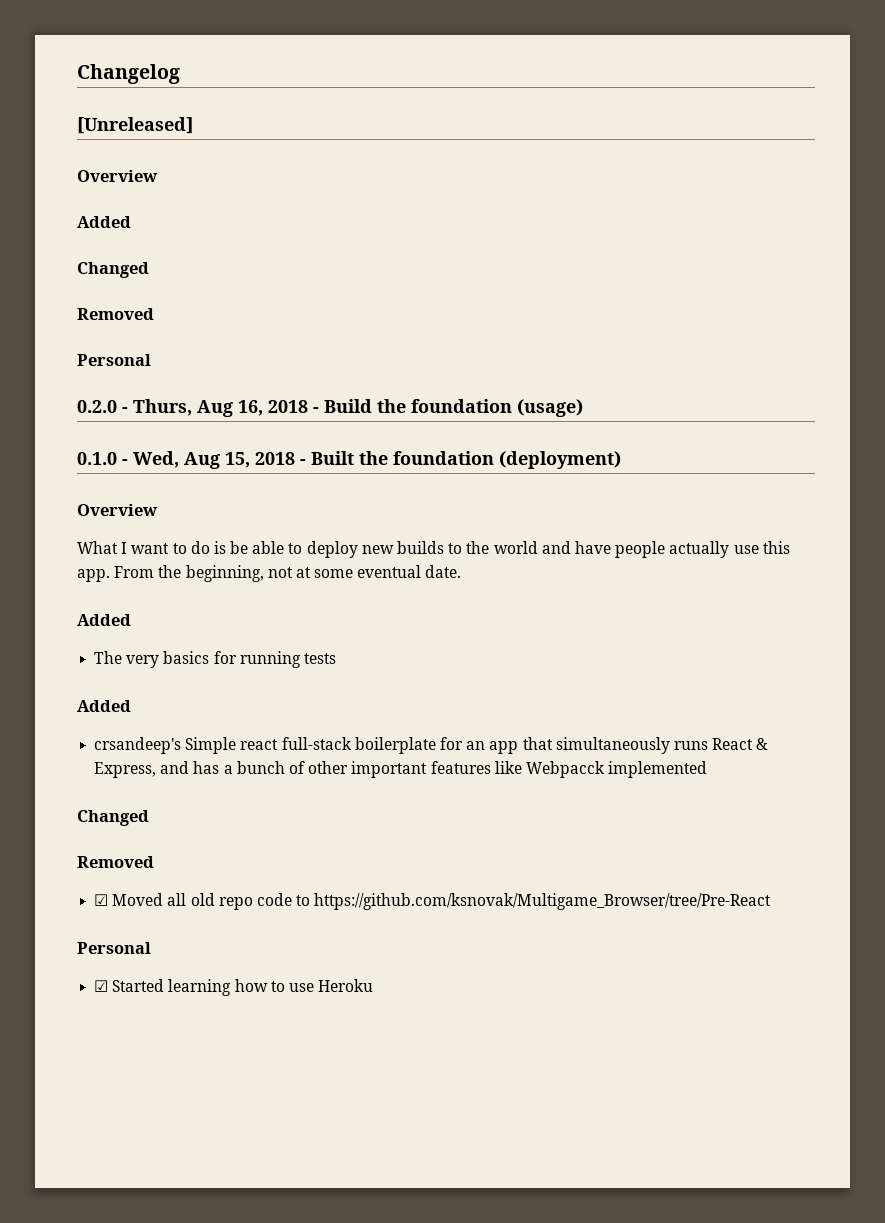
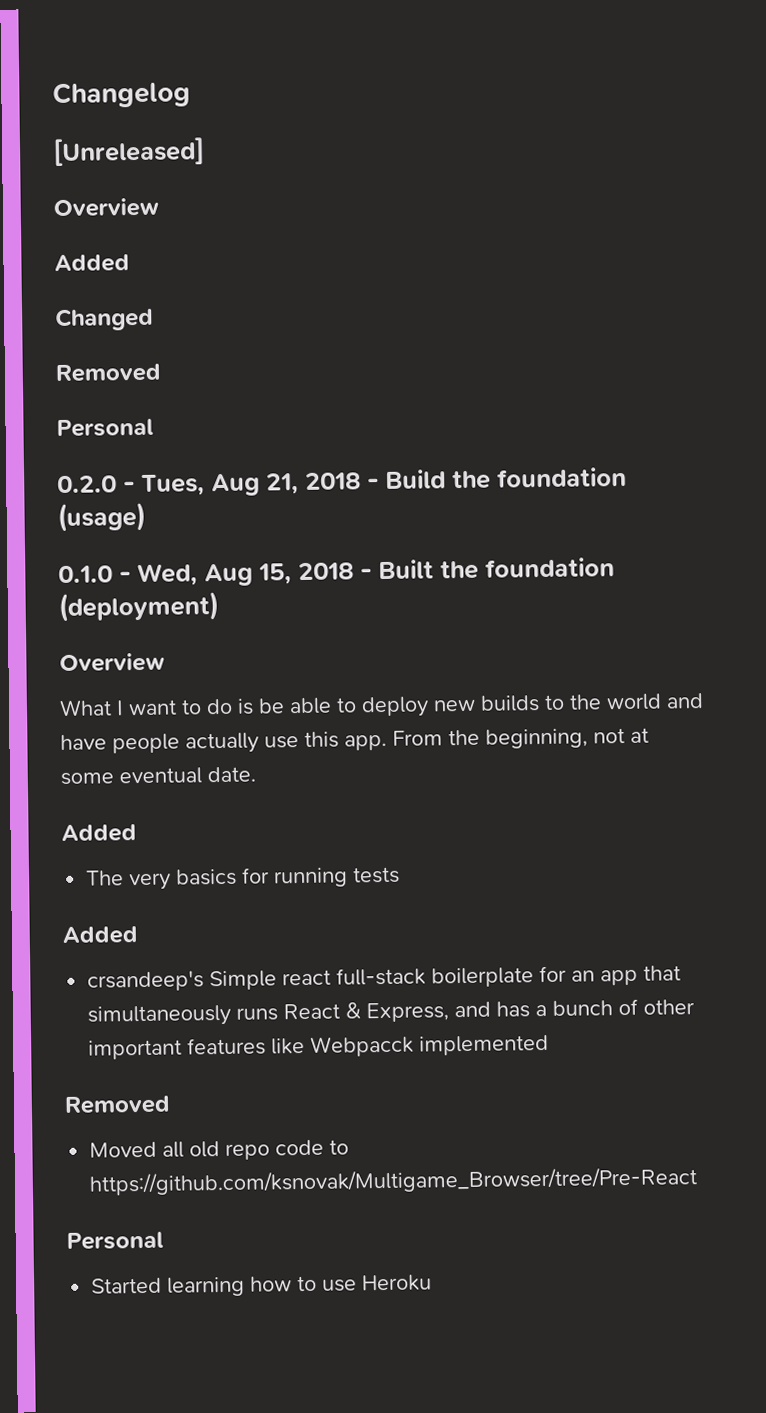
[133,399,263,417] Thurs, Aug 16, -> [141,473,299,497] Tues, Aug 21,
[77,810,149,826] [77,856,154,868] [94,894,109,906] // Changed // Removed // ☑ -> [64,1095,171,1114] // Removed //
[94,980,109,992] ☑ -> (164, 1240) none

